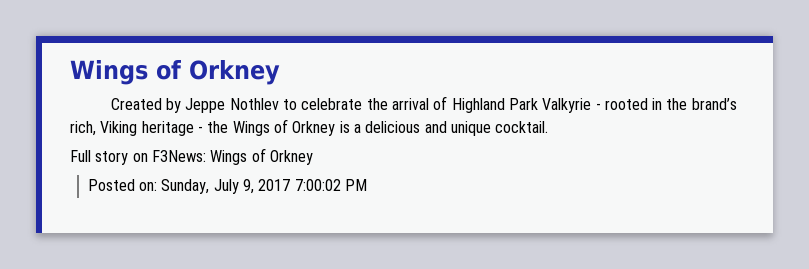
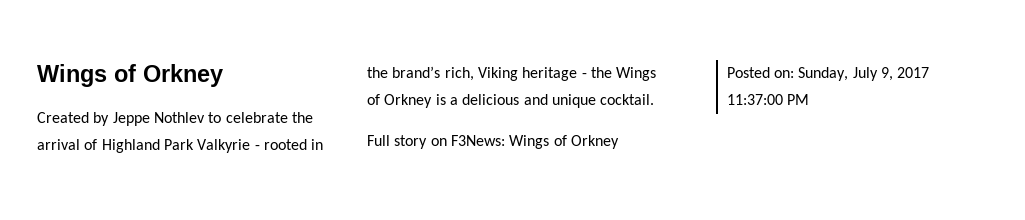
[294,179,341,191] 7:00:02 -> [726,94,783,105] 11:37:00

